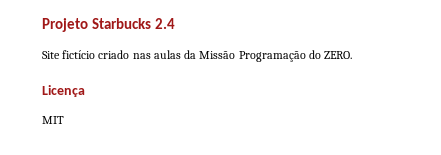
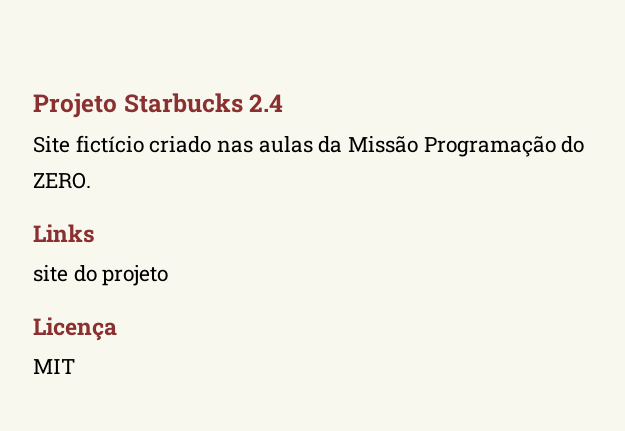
(353, 55) none -> [33,224,95,243] [33,265,169,286] // Links // site do projeto

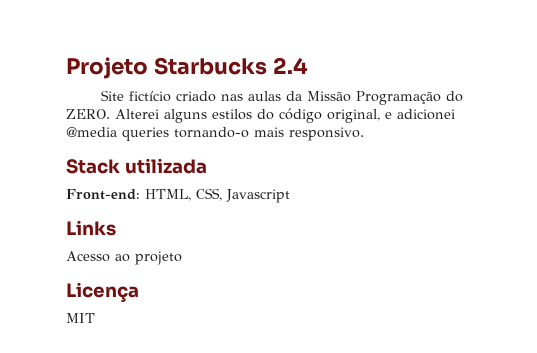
(91, 180) none -> [115,108,455,123] [66,127,364,141] [66,158,207,174] [66,188,290,203] Alterei alguns estilos do código original, e adicionei @media queries tornando-o mais responsivo. // Stack utilizada // Front-end: HTML, CSS, Javascript
[33,265,97,282] site do -> [66,251,130,262] Acesso ao

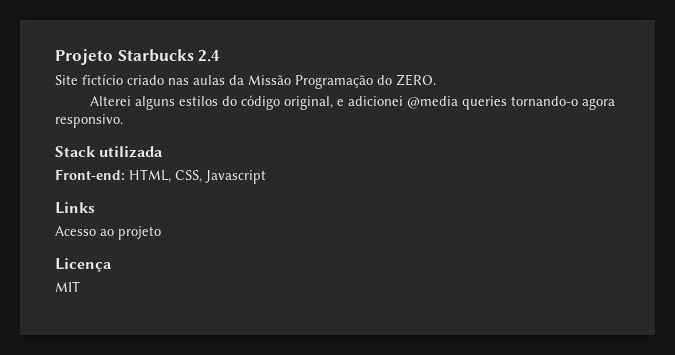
(110, 114) none -> (436, 80) //
[254,127,284,137] mais -> [582,98,616,110] agora

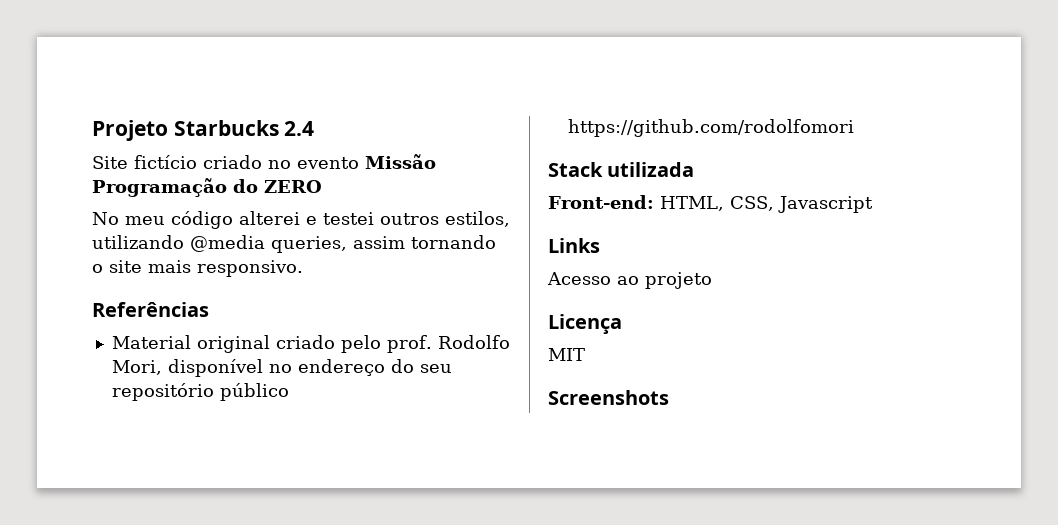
[168,74,436,89] [90,95,616,110] [55,114,123,128] nas aulas da Missão Programação do ZERO. // Alterei alguns estilos do código original, e adicionei @media queries tornando-o agora responsivo. -> [268,154,436,169] [92,178,322,197] [92,211,510,229] [92,235,496,253] [92,260,303,277] [92,302,209,317] [111,335,510,353] [111,359,452,377] [111,383,289,401] [567,119,854,137] no evento Missão Programação do ZERO // No meu código alterei e testei outros estilos, utilizando @media queries, assim tornando o site mais responsivo. // Referências // Material original criado pelo prof. Rodolfo Mori, disponível no endereço do seu repositório público https://github.com/rodolfomori
(80, 286) none -> [548,390,669,405] // Screenshots

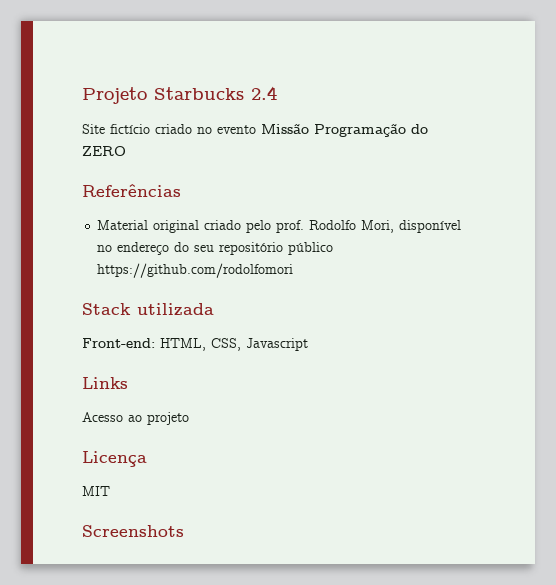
[92,211,510,229] [92,235,496,253] [92,260,303,277] // No meu código alterei e testei outros estilos, utilizando @media queries, assim tornando o site mais responsivo. -> (126, 151) none

